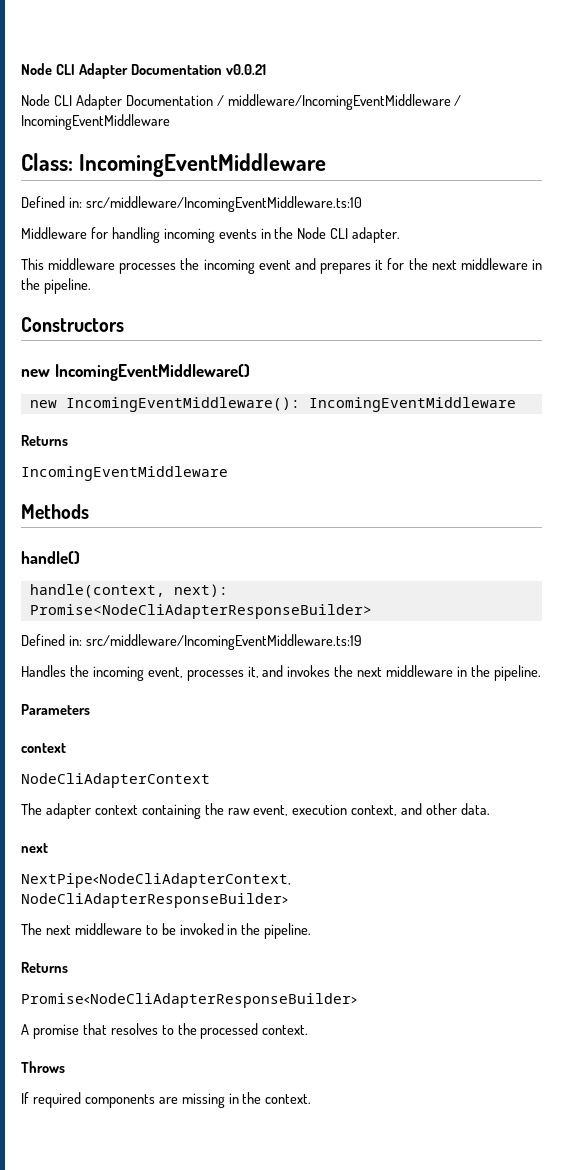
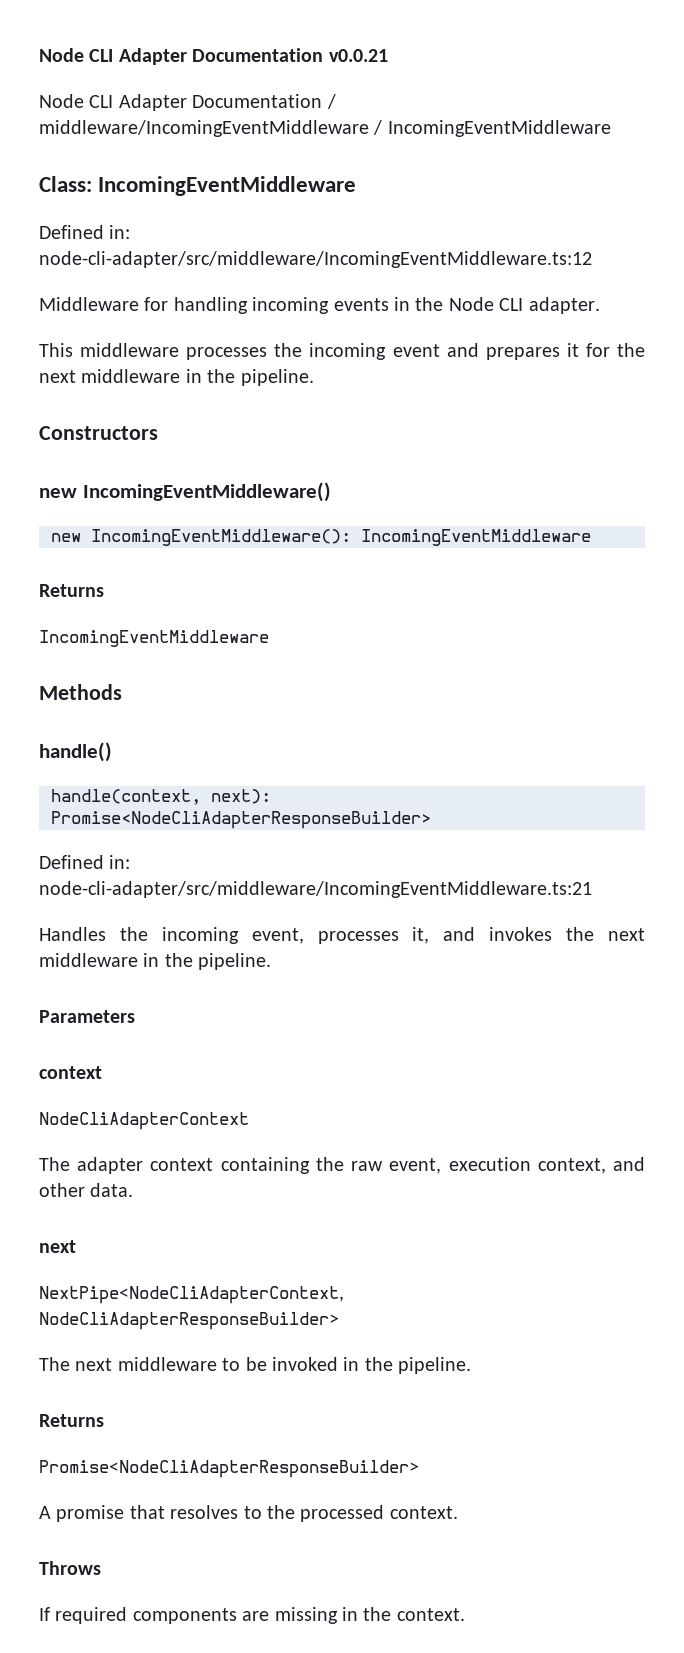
[85,196,362,212] src/middleware/IncomingEventMiddleware.ts:10 -> [39,251,592,268] node-cli-adapter/src/middleware/IncomingEventMiddleware.ts:12
[85,634,362,650] src/middleware/IncomingEventMiddleware.ts:19 -> [39,881,592,898] node-cli-adapter/src/middleware/IncomingEventMiddleware.ts:21

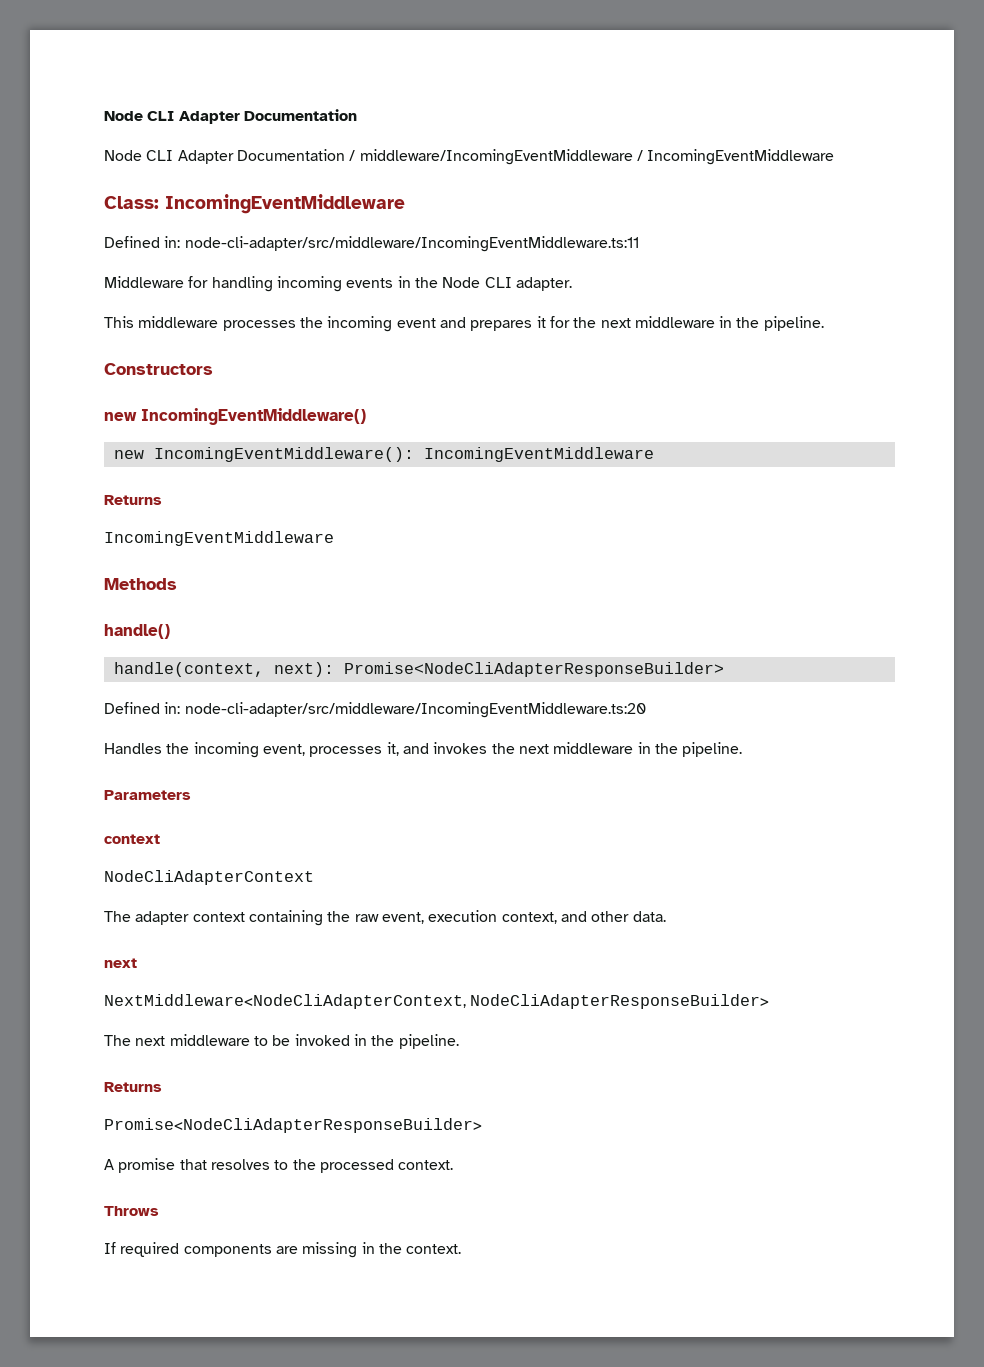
[39,48,388,65] Node CLI Adapter Documentation v0.0.21 -> [104,109,357,124] Node CLI Adapter Documentation
[39,251,592,268] node-cli-adapter/src/middleware/IncomingEventMiddleware.ts:12 -> [184,236,639,252] node-cli-adapter/src/middleware/IncomingEventMiddleware.ts:11
[39,881,592,898] node-cli-adapter/src/middleware/IncomingEventMiddleware.ts:21 -> [184,702,646,718] node-cli-adapter/src/middleware/IncomingEventMiddleware.ts:20
[39,1286,344,1304] NextPipe<NodeCliAdapterContext, -> [104,994,466,1009] NextMiddleware<NodeCliAdapterContext,

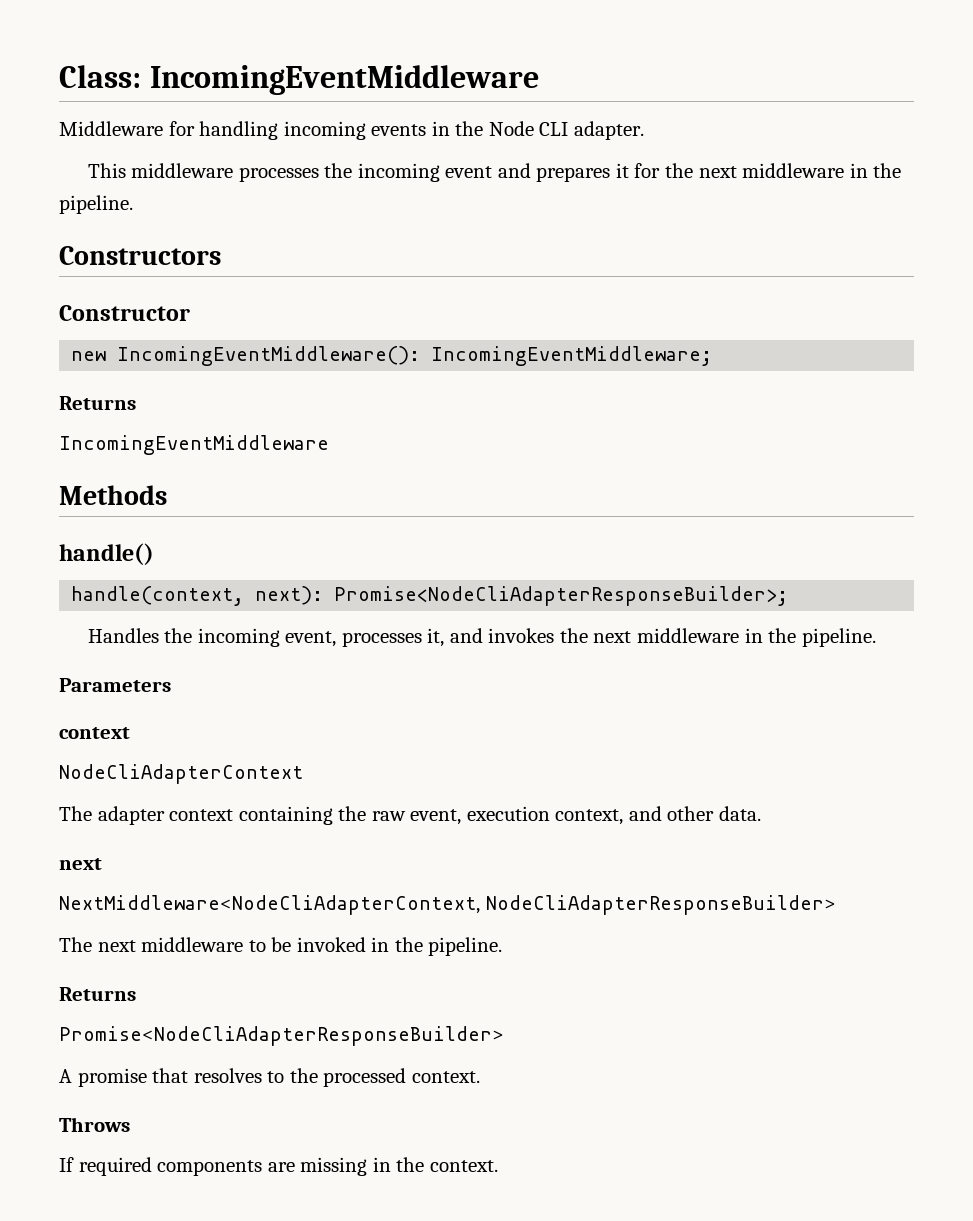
[104,109,357,124] [104,149,835,165] Node CLI Adapter Documentation // Node CLI Adapter Documentation / middleware/IncomingEventMiddleware / IncomingEventMiddleware // -> (59, 76) none
[104,236,639,252] // Defined in: node-cli-adapter/src/middleware/IncomingEventMiddleware.ts:11 -> (539, 80) none
[104,408,366,425] new IncomingEventMiddleware() -> [59,305,190,321] Constructor
[423,447,654,462] IncomingEventMiddleware -> [431,346,713,366] IncomingEventMiddleware;
[343,662,724,677] [104,702,646,718] Promise<NodeCliAdapterResponseBuilder> // Defined in: node-cli-adapter/src/middleware/IncomingEventMiddleware.ts:20 -> [334,586,789,606] Promise<NodeCliAdapterResponseBuilder>;

